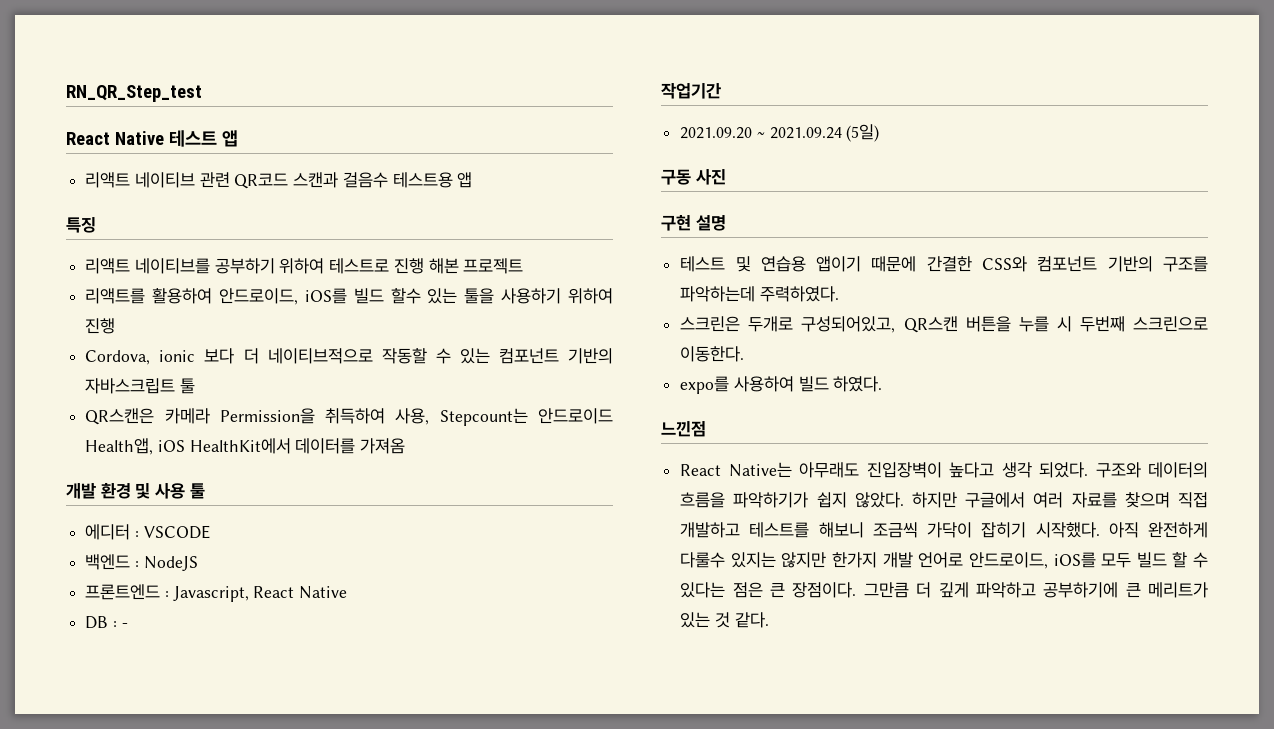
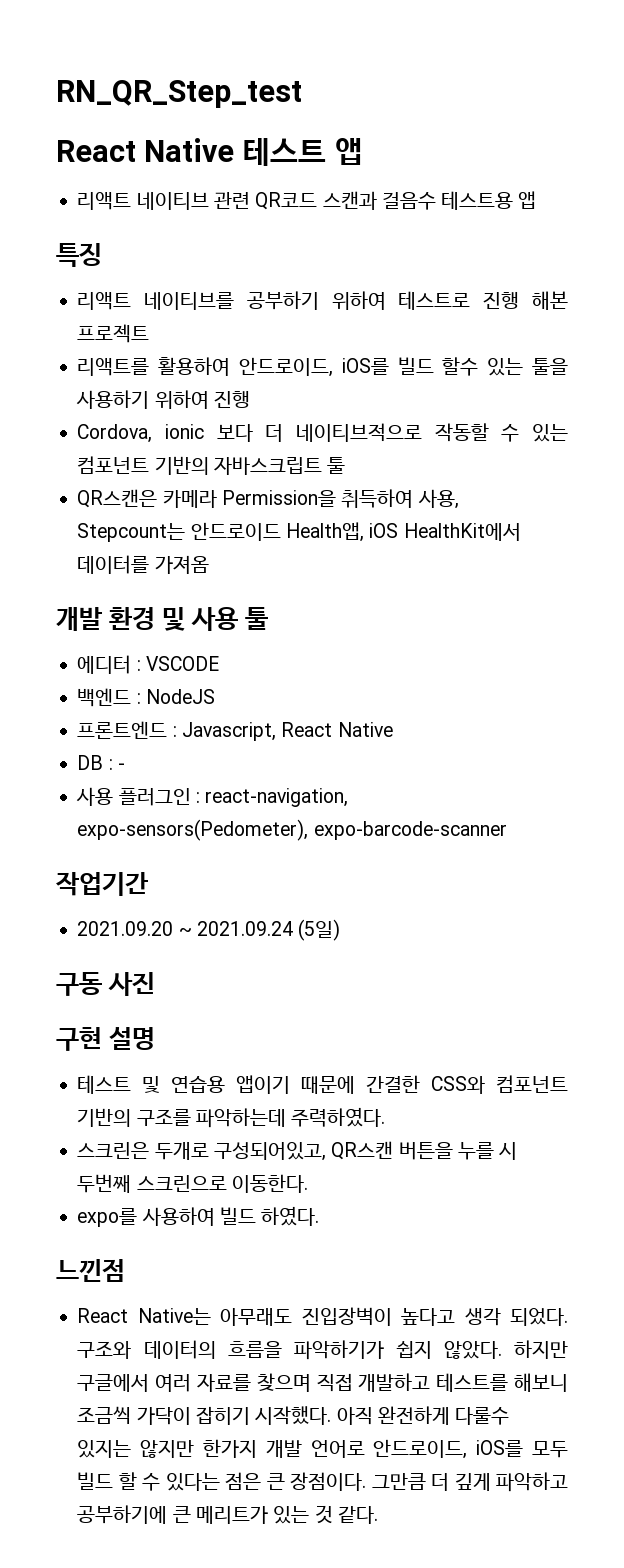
(128, 625) none -> [76,787,349,807] [77,819,507,841] // 사용 플러그인 : react-navigation, expo-sensors(Pedometer), expo-barcode-scanner

